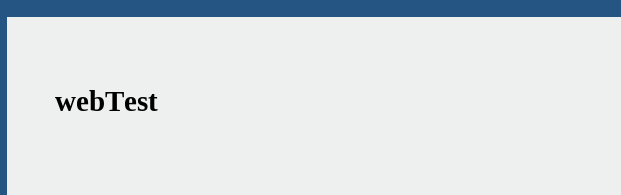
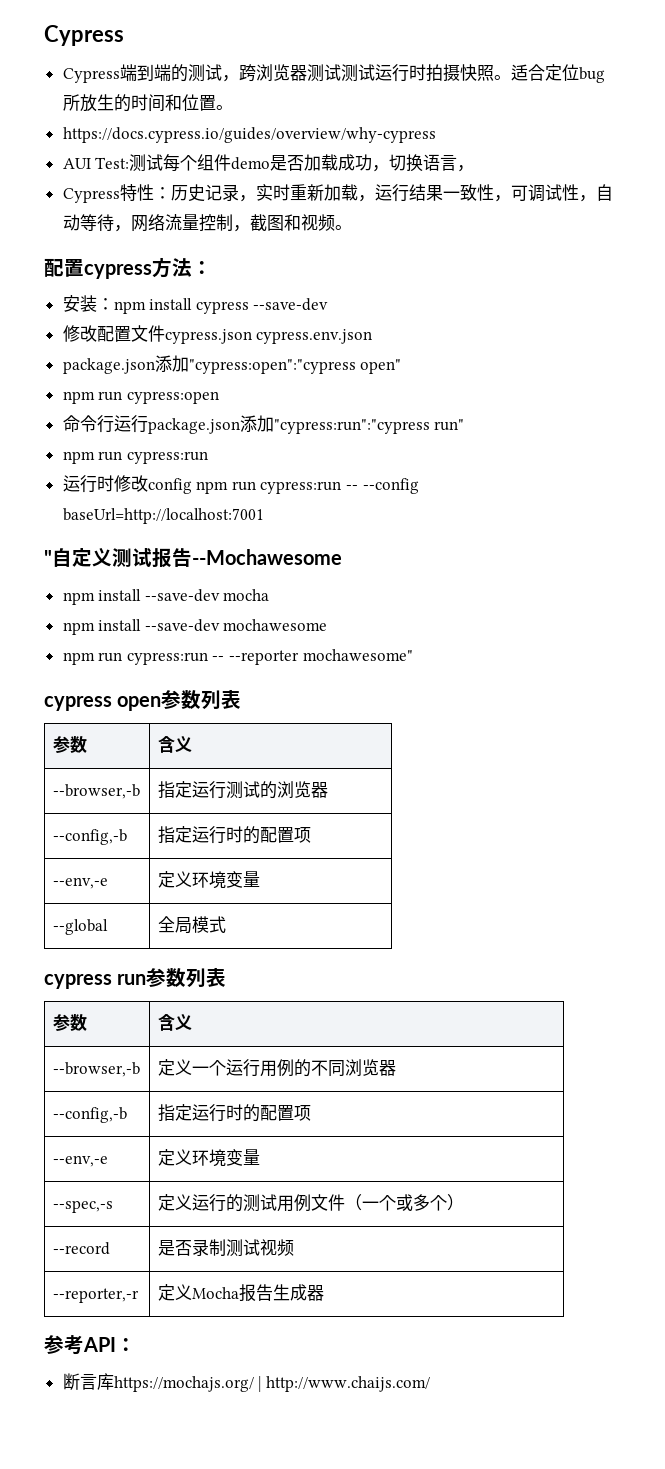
[55,90,158,111] webTest -> [44,25,124,46] [62,64,605,83] [62,94,233,112] [62,127,436,143] [62,154,475,172] [62,184,613,203] [62,214,352,232] [44,257,212,279] [62,295,329,314] [62,325,373,344] [62,355,402,374] [62,391,219,404] [62,415,465,434] [62,451,208,464] [62,475,419,494] [62,508,264,524] [44,548,342,568] [62,589,270,605] [62,619,328,635] [62,649,413,665] [44,689,242,711] [52,736,87,753] [157,736,192,753] [52,784,140,799] [157,781,328,799] [52,829,127,845] [157,826,311,844] [52,877,108,889] [157,871,260,889] [52,919,108,935] [157,916,226,934] [44,967,227,989] [52,1014,87,1031] [157,1014,192,1031] [52,1062,140,1077] [157,1059,396,1077] [52,1107,127,1123] [157,1104,311,1122] [52,1155,108,1167] [157,1149,260,1167] [52,1200,113,1213] [157,1194,464,1212] [52,1242,110,1255] [157,1239,294,1257] [52,1288,139,1303] [157,1284,324,1302] [44,1335,136,1355] [62,1373,430,1392] Cypress // Cypress端到端的测试，跨浏览器测试测试运行时拍摄快照。适合定位bug所放生的时间和位置。 // https://docs.cypress.io/guides/overview/why-cypress // AUI Test:测试每个组件demo是否加载成功，切换语言， // Cypress特性：历史记录，实时重新加载，运行结果一致性，可调试性，自动等待，网络流量控制，截图和视频。 // 配置cypress方法： // 安装：npm install cypress --save-dev // 修改配置文件cypress.json cypress.env.json // package.json添加"cypress:open":"cypress open" // npm run cypress:open // 命令行运行package.json添加"cypress:run":"cypress run" // npm run cypress:run // 运行时修改config npm run cypress:run -- --config baseUrl=http://localhost:7001 // "自定义测试报告--Mochawesome // npm install --save-dev mocha // npm install --save-dev mochawesome // npm run cypress:run -- --reporter mochawesome" // cypress open参数列表 // 参数 | 含义 // --browser,-b | 指定运行测试的浏览器 // --config,-b | 指定运行时的配置项 // --env,-e | 定义环境变量 // --global | 全局模式 // cypress run参数列表 // 参数 | 含义 // --browser,-b | 定义一个运行用例的不同浏览器 // --config,-b | 指定运行时的配置项 // --env,-e | 定义环境变量 // --spec,-s | 定义运行的测试用例文件（一个或多个） // --record | 是否录制测试视频 // --reporter,-r | 定义Mocha报告生成器 // 参考API： // 断言库https://mochajs.org/ | http://www.chaijs.com/

